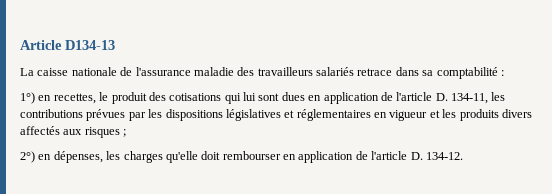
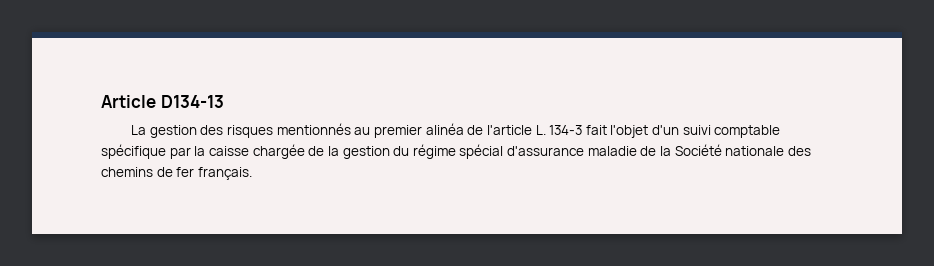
[37,67,504,79] [20,92,506,104] [20,109,532,121] [20,126,127,138] [20,151,463,163] caisse nationale de l'assurance maladie des travailleurs salariés retrace dans sa comptabilité : // 1°) en recettes, le produit des cotisations qui lui sont dues en application de l'article D. 134-11, les contributions prévues par les dispositions législatives et réglementaires en vigueur et les produits divers affectés aux risques ; // 2°) en dépenses, les charges qu'elle doit rembourser en application de l'article D. 134-12. -> [149,123,781,138] [101,144,811,159] [101,167,252,180] gestion des risques mentionnés au premier alinéa de l'article L. 134-3 fait l'objet d'un suivi comptable spécifique par la caisse chargée de la gestion du régime spécial d'assurance maladie de la Société nationale des chemins de fer français.

